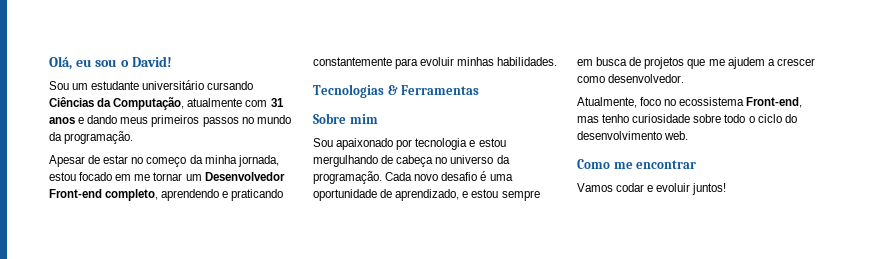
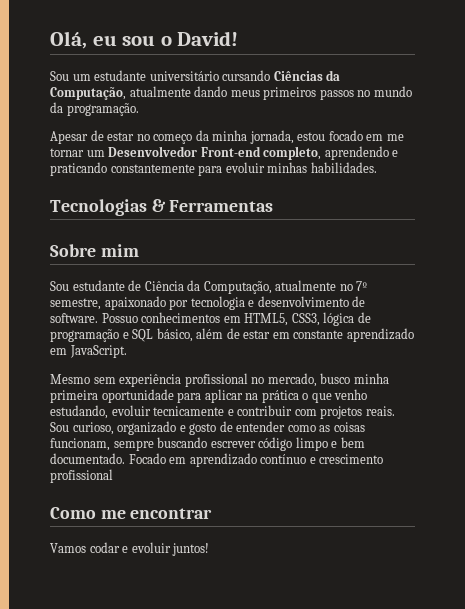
[245,98,284,107] [49,117,85,124] com 31 anos e -> (191, 91) none
[336,138,506,150] [313,155,510,167] [313,171,513,184] [313,189,540,201] [577,57,815,69] [577,74,685,83] [577,97,803,108] [577,114,797,123] [577,131,689,140] apaixonado por tecnologia e estou mergulhando de cabeça no universo da programação. Cada novo desafio é uma oportunidade de aprendizado, e estou sempre em busca de projetos que me ajudem a crescer como desenvolvedor. // Atualmente, foco no ecossistema Front-end, mas tenho curiosidade sobre todo o ciclo do desenvolvimento web. -> [72,280,369,294] [50,296,366,310] [50,312,371,326] [50,328,414,342] [50,345,127,358] [50,373,389,387] [50,389,368,403] [50,405,395,419] [50,421,365,435] [50,437,365,451] [50,453,384,467] [50,469,113,483] estudante de Ciência da Computação, atualmente no 7º semestre, apaixonado por tecnologia e desenvolvimento de software. Possuo conhecimentos em HTML5, CSS3, lógica de programação e SQL básico, além de estar em constante aprendizado em JavaScript. // Mesmo sem experiência profissional no mercado, busco minha primeira oportunidade para aplicar na prática o que venho estudando, evoluir tecnicamente e contribuir com projetos reais. Sou curioso, organizado e gosto de entender como as coisas funcionam, sempre buscando escrever código limpo e bem documentado. Focado em aprendizado contínuo e crescimento profissional

